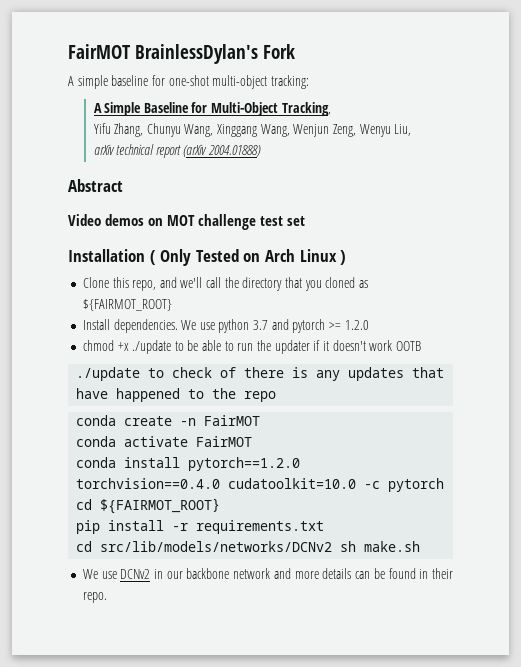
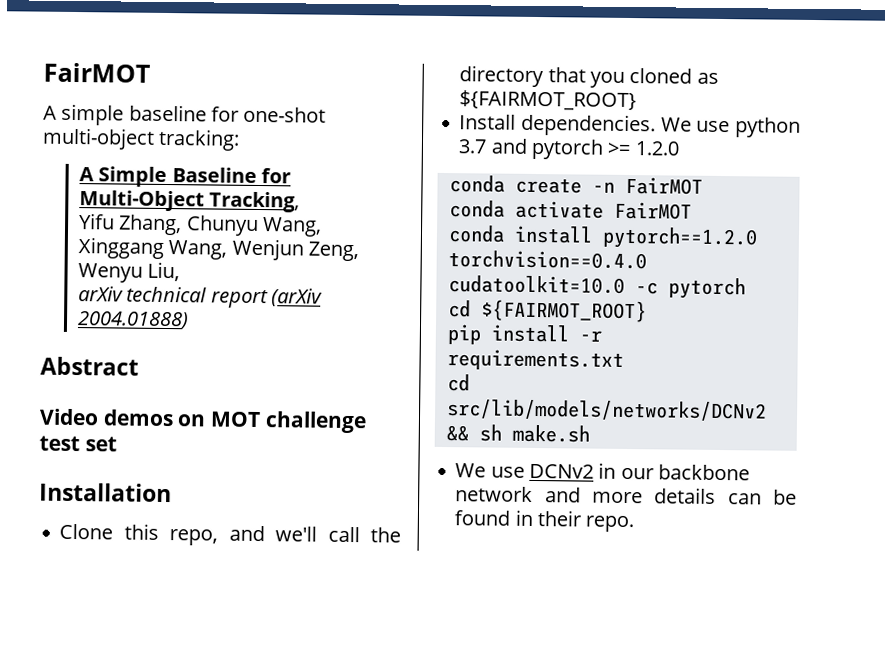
[68,44,296,64] FairMOT BrainlessDylan's Fork -> [43,62,150,83] FairMOT
[149,249,347,266] ( Only Tested on Arch Linux ) -> (172, 492) none
[82,340,421,354] [76,367,445,381] [76,388,277,402] // chmod +x ./update to be able to run the updater if it doesn't work OOTB // ./update to check of there is any updates that have happened to the repo -> (680, 148) none
(333, 546) none -> [445,425,469,442] &&

